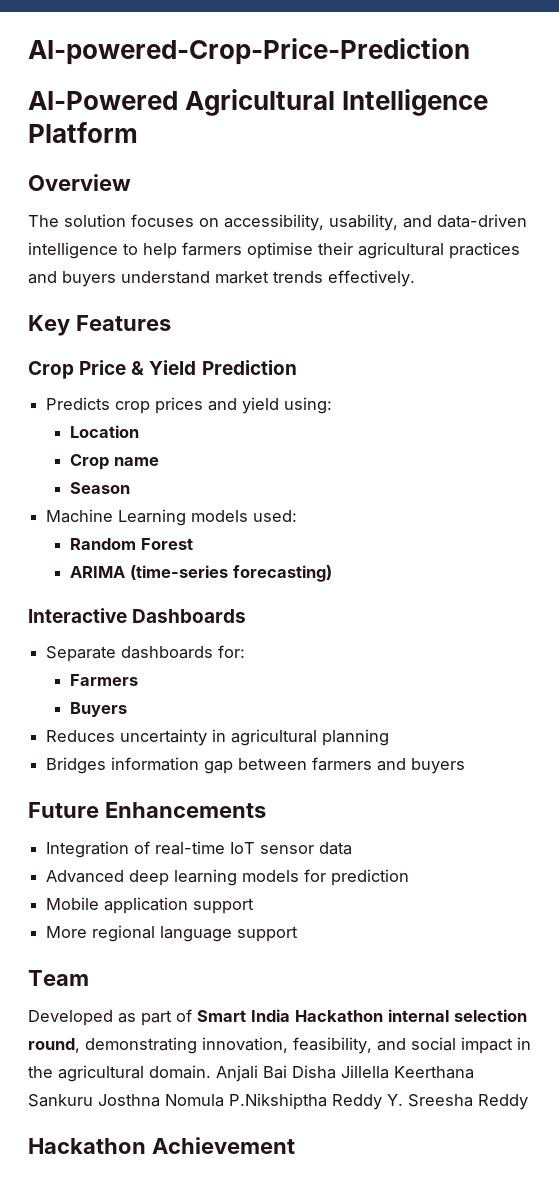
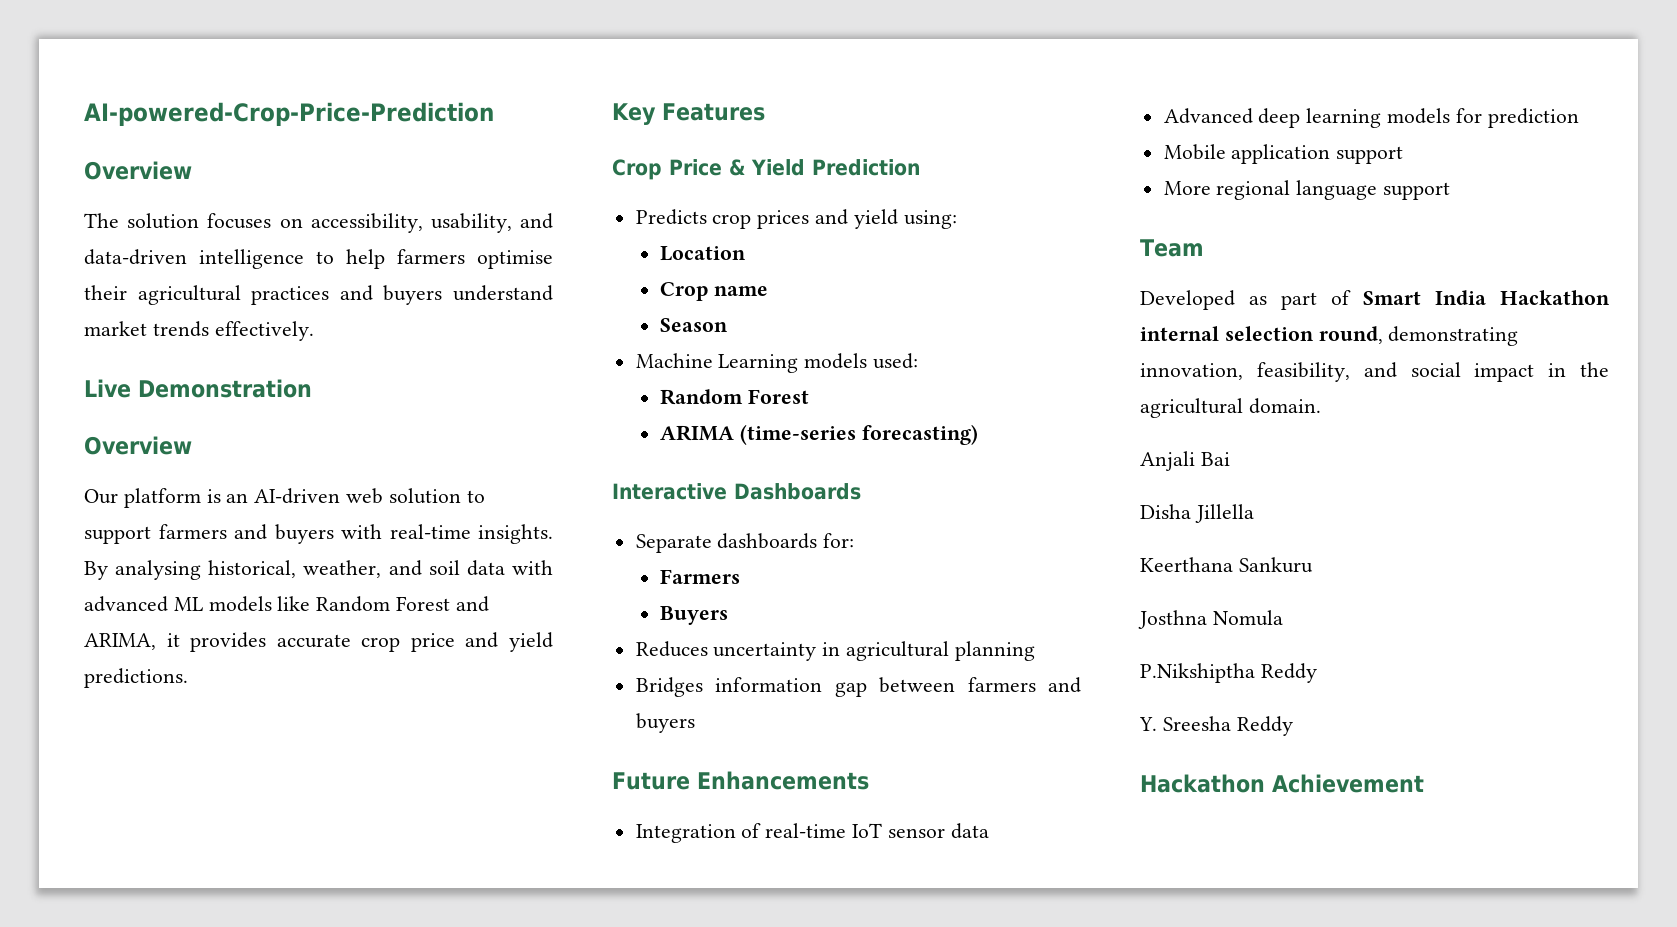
[28,89,489,116] [28,122,138,143] // AI-Powered Agricultural Intelligence Platform -> (494, 114) none
(415, 278) none -> [84,379,312,398] [84,436,192,455] [84,488,485,508] [84,524,553,544] [84,560,554,580] [84,596,489,612] [84,632,553,652] [84,668,188,688] // Live Demonstration // Overview // Our platform is an AI-driven web solution to support farmers and buyers with real-time insights. By analysing historical, weather, and soil data with advanced ML models like Random Forest and ARIMA, it provides accurate crop price and yield predictions.
(211, 1072) none -> (1321, 406) //
(287, 1072) none -> (1230, 459) //
(389, 1072) none -> (1254, 513) //
(93, 1100) none -> (1313, 565) //
(224, 1100) none -> (1283, 618) //
(382, 1102) none -> (1317, 673) //

